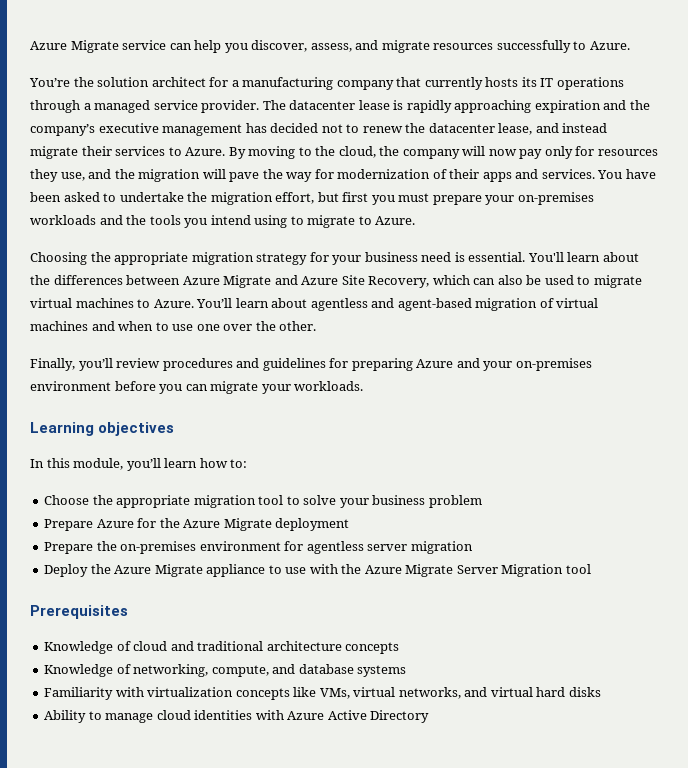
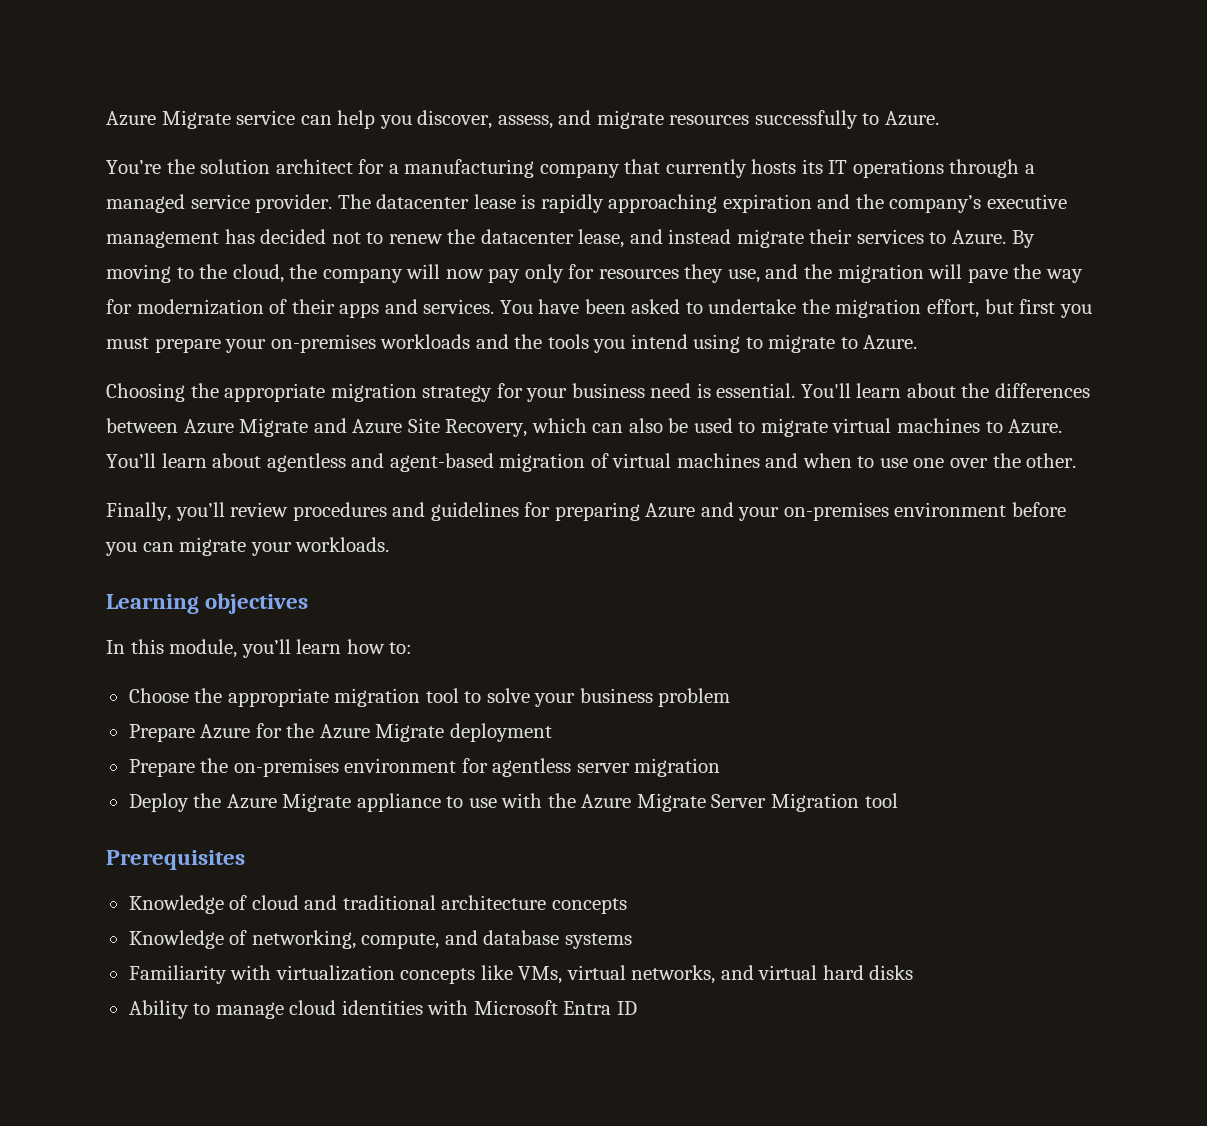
[287,710,430,723] Azure Active Directory -> [473,1000,637,1015] Microsoft Entra ID

